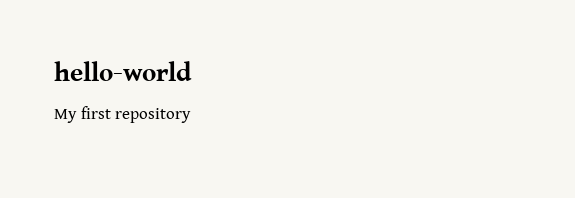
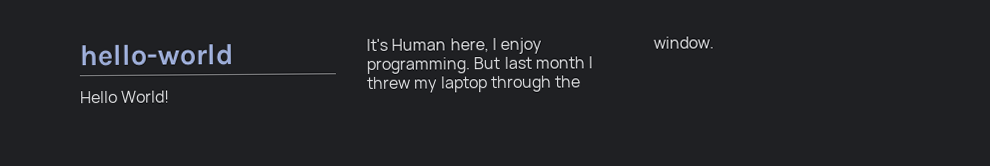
[54,106,192,123] My first repository -> [80,90,171,104] [366,37,543,54] [366,56,594,74] [366,75,582,93] [653,36,714,49] Hello World! // It's Human here, I enjoy programming. But last month I threw my laptop through the window.

